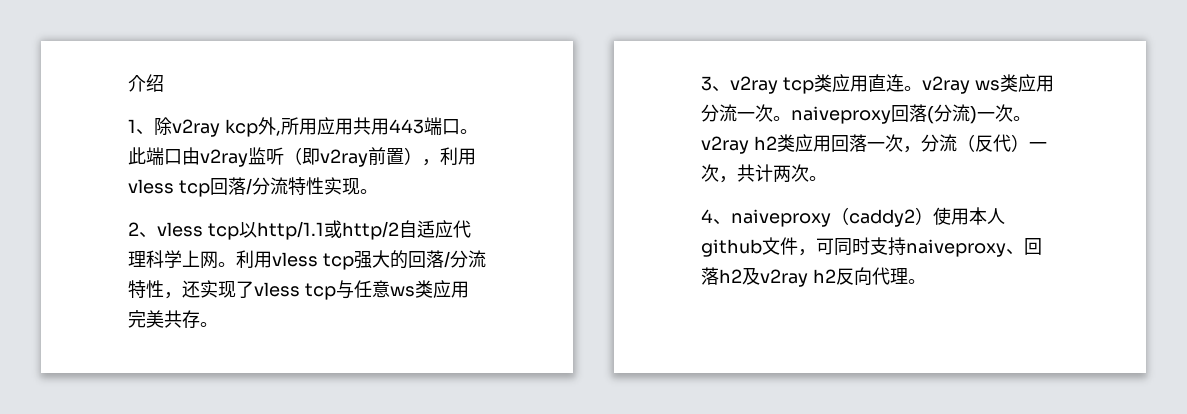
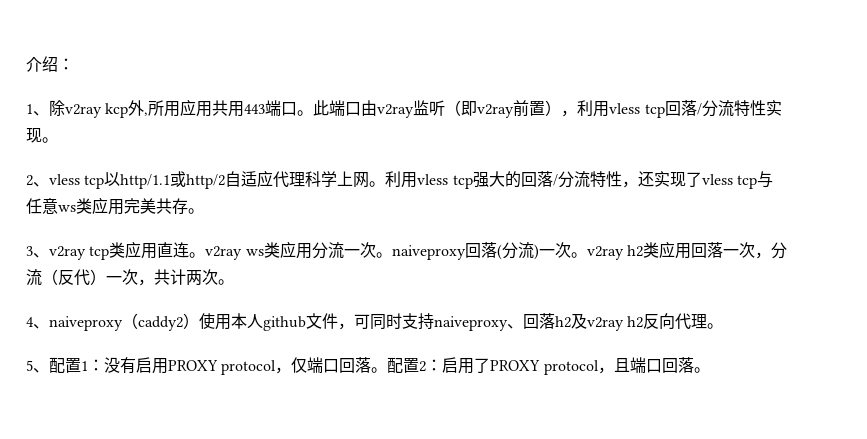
(164, 83) none -> [58,58,74,70] ：
(926, 281) none -> [26,357,710,375] // 5、配置1：没有启用PROXY protocol，仅端口回落。配置2：启用了PROXY protocol，且端口回落。

